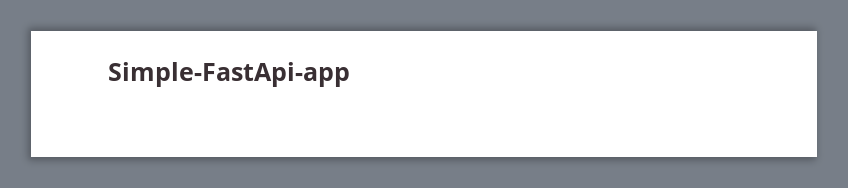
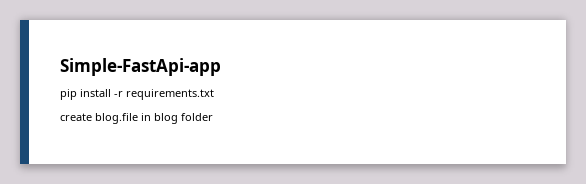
(350, 74) none -> [60,89,214,100] [60,113,213,124] // pip install -r requirements.txt // create blog.file in blog folder

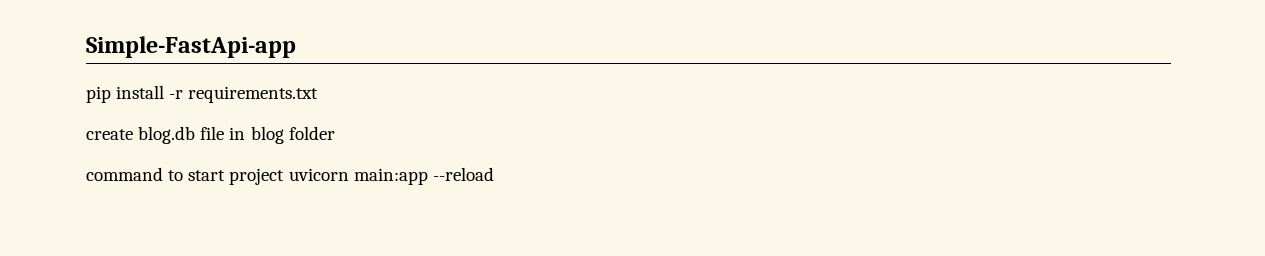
[95,113,138,124] blog.file -> [138,126,225,144] blog.db file
(213, 117) none -> [86,167,494,185] // command to start project uvicorn main:app --reload

